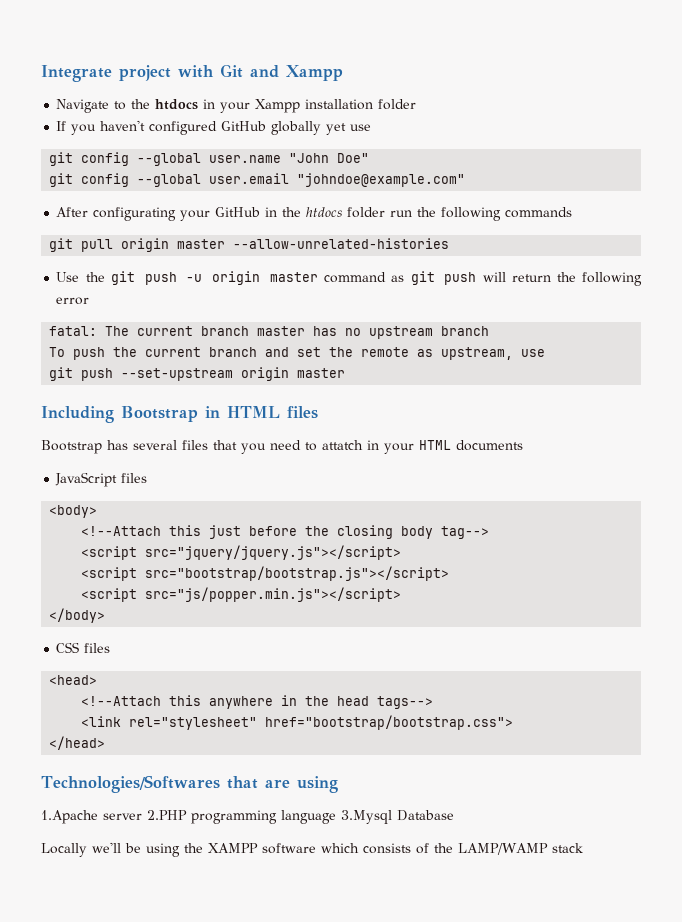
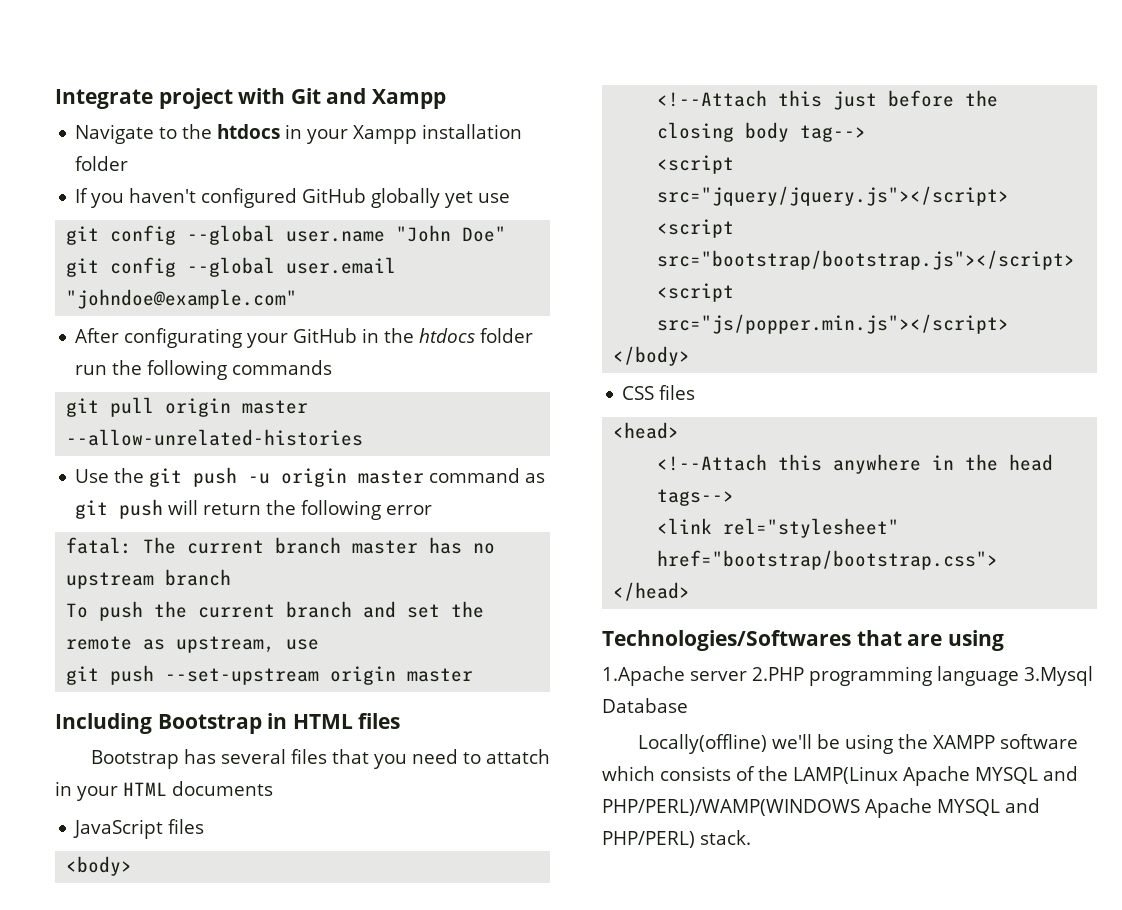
[41,843,87,857] Locally -> [637,734,767,754] Locally(offline)
[458,843,583,855] LAMP/WAMP stack -> [793,766,1078,786] [602,798,1040,818] [602,830,751,848] LAMP(Linux Apache MYSQL and PHP/PERL)/WAMP(WINDOWS Apache MYSQL and PHP/PERL) stack.

